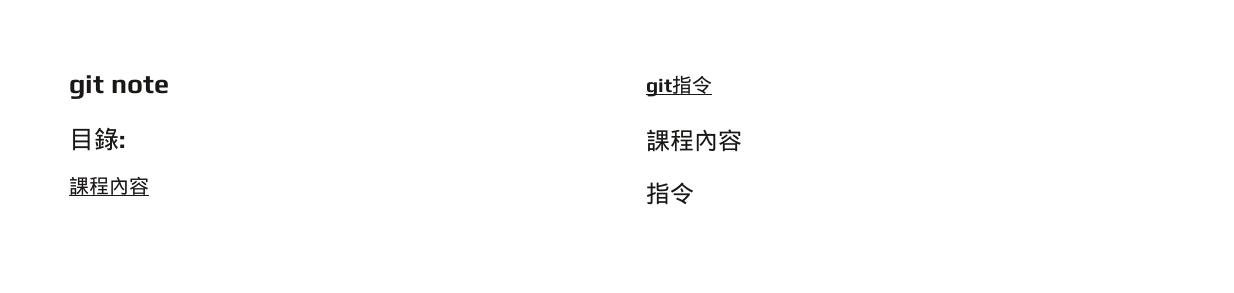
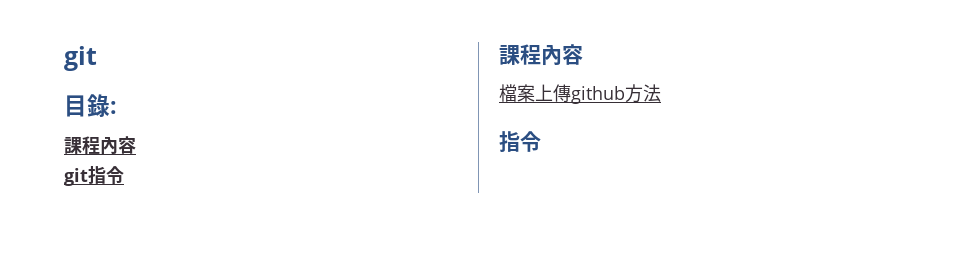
[69,75,170,99] git note -> [64,46,97,71] git
(742, 140) none -> [499,84,661,104] // 檔案上傳github方法

